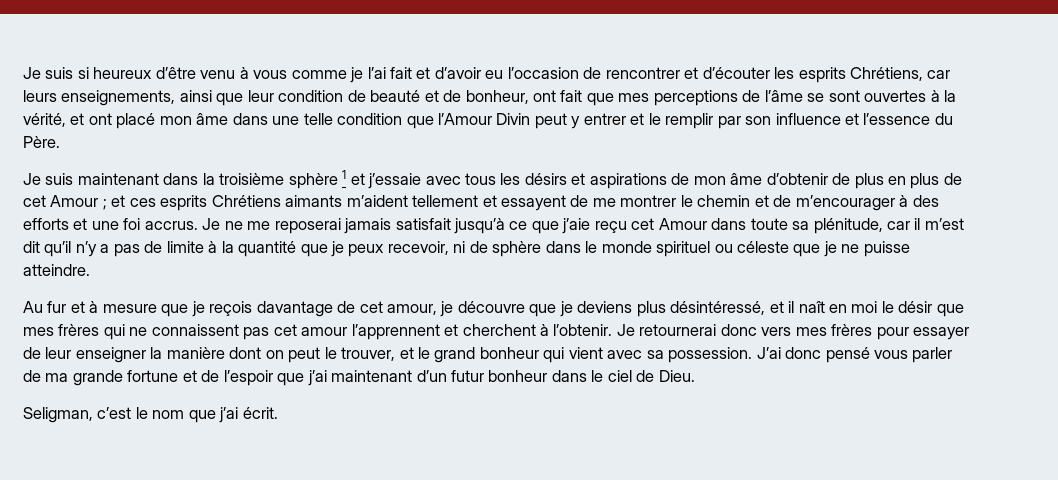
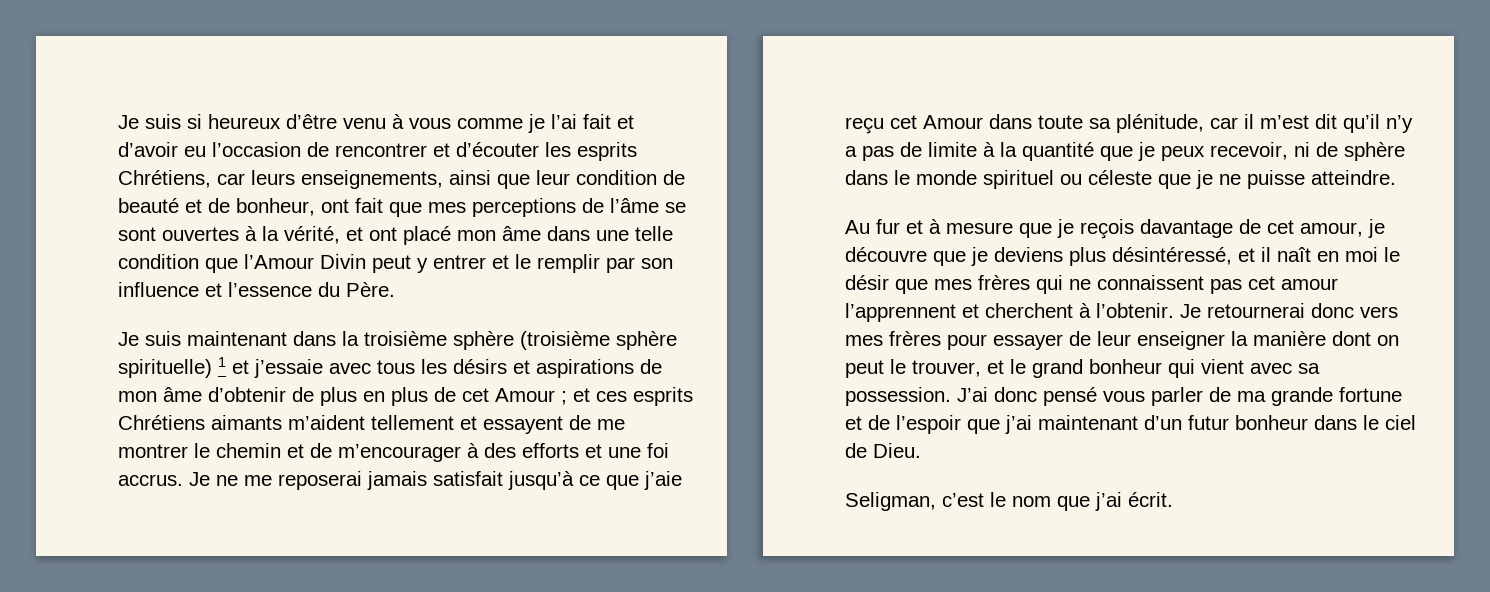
(338, 181) none -> [520,331,677,350] [118,359,212,378] (troisième sphère spirituelle)

